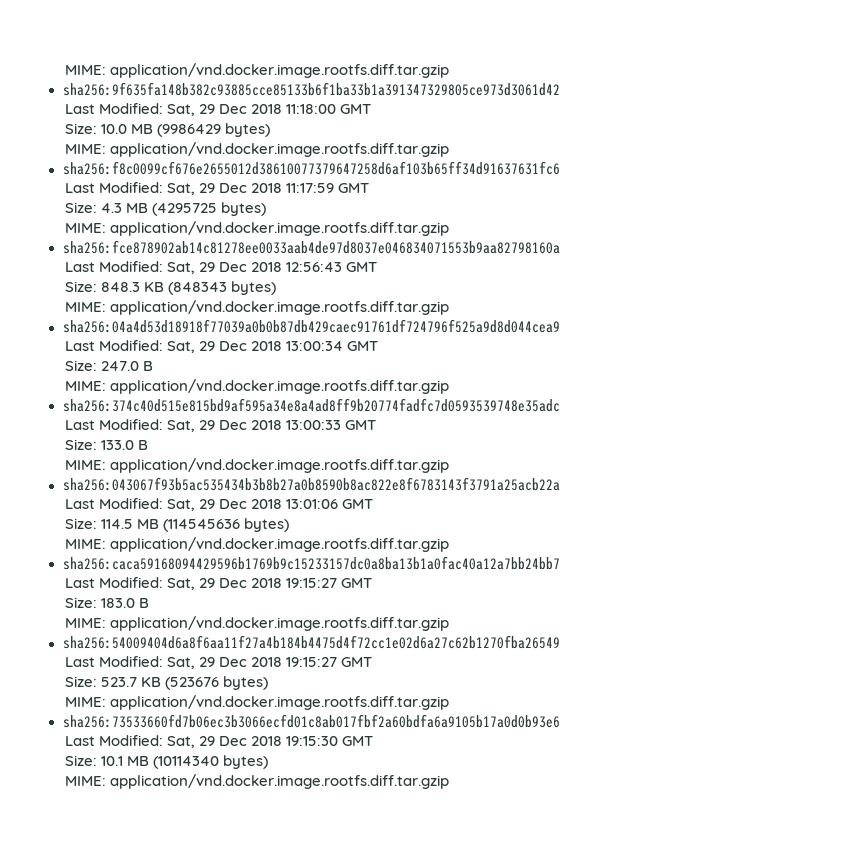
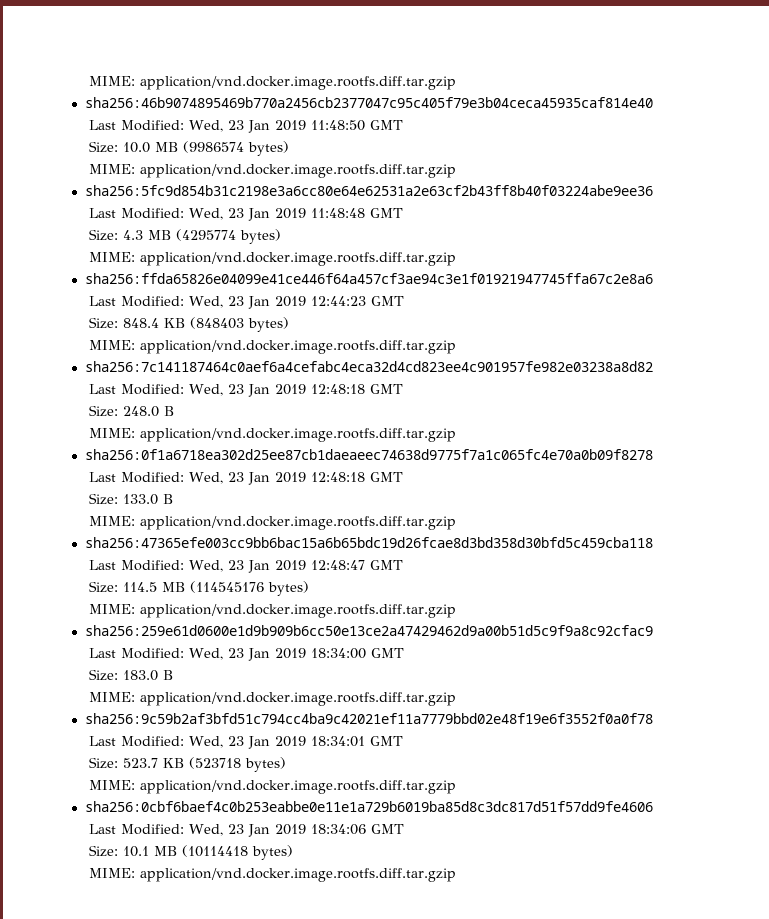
[64,63,449,78] [62,82,560,96] [64,103,337,116] MIME: application/vnd.docker.image.rootfs.diff.tar.gzip // sha256:9f635fa148b382c93885cce85133b6f1ba33b1a391347329805ce973d3061d42 // Last Modified: Sat, 29 Dec 2018 11:18:00 -> [88,76,456,90] [84,97,653,108] [88,120,365,133] MIME: application/vnd.docker.image.rootfs.diff.tar.gzip // sha256:46b9074895469b770a2456cb2377047c95c405f79e3b04ceca45935caf814e40 // Last Modified: Wed, 23 Jan 2019 11:48:50
[157,123,271,137] [64,142,449,157] [62,161,560,175] [64,182,335,195] (9986429 bytes) // MIME: application/vnd.docker.image.rootfs.diff.tar.gzip // sha256:f8c0099cf676e2655012d38610077379647258d6af103b65ff34d91637631fc6 // Last Modified: Sat, 29 Dec 2018 11:17:59 -> [182,141,289,156] [88,164,456,178] [84,185,653,196] [88,208,365,221] (9986574 bytes) // MIME: application/vnd.docker.image.rootfs.diff.tar.gzip // sha256:5fc9d854b31c2198e3a6cc80e64e62531a2e63cf2b43ff8b40f03224abe9ee36 // Last Modified: Wed, 23 Jan 2019 11:48:48
[152,202,267,216] [64,221,449,236] [62,240,560,254] [64,261,378,274] [64,281,277,295] [64,300,449,315] [62,319,560,333] [64,340,379,353] [64,360,153,371] [64,379,449,394] [62,398,560,412] [64,419,342,432] (4295725 bytes) // MIME: application/vnd.docker.image.rootfs.diff.tar.gzip // sha256:fce878902ab14c81278ee0033aab4de97d8037e046834071553b9aa82798160a // Last Modified: Sat, 29 Dec 2018 12:56:43 GMT // Size: 848.3 KB (848343 bytes) // MIME: application/vnd.docker.image.rootfs.diff.tar.gzip // sha256:04a4d53d18918f77039a0b0b87db429caec91761df724796f525a9d8d044cea9 // Last Modified: Sat, 29 Dec 2018 13:00:34 GMT // Size: 247.0 B // MIME: application/vnd.docker.image.rootfs.diff.tar.gzip // sha256:374c40d515e815bd9af595a34e8a4ad8ff9b20774fadfc7d0593539748e35adc // Last Modified: Sat, 29 Dec 2018 13:00:33 -> [175,229,281,244] [88,252,456,266] [84,273,653,284] [88,296,404,309] [88,317,289,332] [88,340,456,354] [84,361,653,372] [88,384,403,397] [88,405,174,417] [88,428,456,442] [84,449,653,460] [88,472,365,485] (4295774 bytes) // MIME: application/vnd.docker.image.rootfs.diff.tar.gzip // sha256:ffda65826e04099e41ce446f64a457cf3ae94c3e1f01921947745ffa67c2e8a6 // Last Modified: Wed, 23 Jan 2019 12:44:23 GMT // Size: 848.4 KB (848403 bytes) // MIME: application/vnd.docker.image.rootfs.diff.tar.gzip // sha256:7c141187464c0aef6a4cefabc4eca32d4cd823ee4c901957fe982e03238a8d82 // Last Modified: Wed, 23 Jan 2019 12:48:18 GMT // Size: 248.0 B // MIME: application/vnd.docker.image.rootfs.diff.tar.gzip // sha256:0f1a6718ea302d25ee87cb1daeaeec74638d9775f7a1c065fc4e70a0b09f8278 // Last Modified: Wed, 23 Jan 2019 12:48:18
[62,477,560,491] [64,498,339,511] sha256:043067f93b5ac535434b3b8b27a0b8590b8ac822e8f6783143f3791a25acb22a // Last Modified: Sat, 29 Dec 2018 13:01:06 -> [84,537,653,548] [88,560,365,573] sha256:47365efe003cc9bb6bac15a6b65bdc19d26fcae8d3bd358d30bfd5c459cba118 // Last Modified: Wed, 23 Jan 2019 12:48:47
[163,518,290,532] [64,537,449,552] [62,556,560,570] [64,577,338,590] (114545636 bytes) // MIME: application/vnd.docker.image.rootfs.diff.tar.gzip // sha256:caca59168094429596b1769b9c15233157dc0a8ba13b1a0fac40a12a7bb24bb7 // Last Modified: Sat, 29 Dec 2018 19:15:27 -> [189,581,309,596] [88,604,456,618] [84,625,653,636] [88,648,366,661] (114545176 bytes) // MIME: application/vnd.docker.image.rootfs.diff.tar.gzip // sha256:259e61d0600e1d9b909b6cc50e13ce2a47429462d9a00b51d5c9f9a8c92cfac9 // Last Modified: Wed, 23 Jan 2019 18:34:00
[62,635,560,649] [64,656,338,669] sha256:54009404d6a8f6aa11f27a4b184b4475d4f72cc1e02d6a27c62b1270fba26549 // Last Modified: Sat, 29 Dec 2018 19:15:27 -> [84,713,653,724] [88,736,365,749] sha256:9c59b2af3bfd51c794cc4ba9c42021ef11a7779bbd02e48f19e6f3552f0a0f78 // Last Modified: Wed, 23 Jan 2019 18:34:01
[165,676,269,690] [64,695,449,710] [62,714,560,728] [64,735,339,748] (523676 bytes) // MIME: application/vnd.docker.image.rootfs.diff.tar.gzip // sha256:73533660fd7b06ec3b3066ecfd01c8ab017fbf2a60bdfa6a9105b17a0d0b93e6 // Last Modified: Sat, 29 Dec 2018 19:15:30 -> [188,757,286,772] [88,780,456,794] [84,801,653,812] [88,824,366,837] (523718 bytes) // MIME: application/vnd.docker.image.rootfs.diff.tar.gzip // sha256:0cbf6baef4c0b253eabbe0e11e1a729b6019ba85d8c3dc817d51f57dd9fe4606 // Last Modified: Wed, 23 Jan 2019 18:34:06
[153,756,220,769] (10114340 -> [181,845,248,857] (10114418

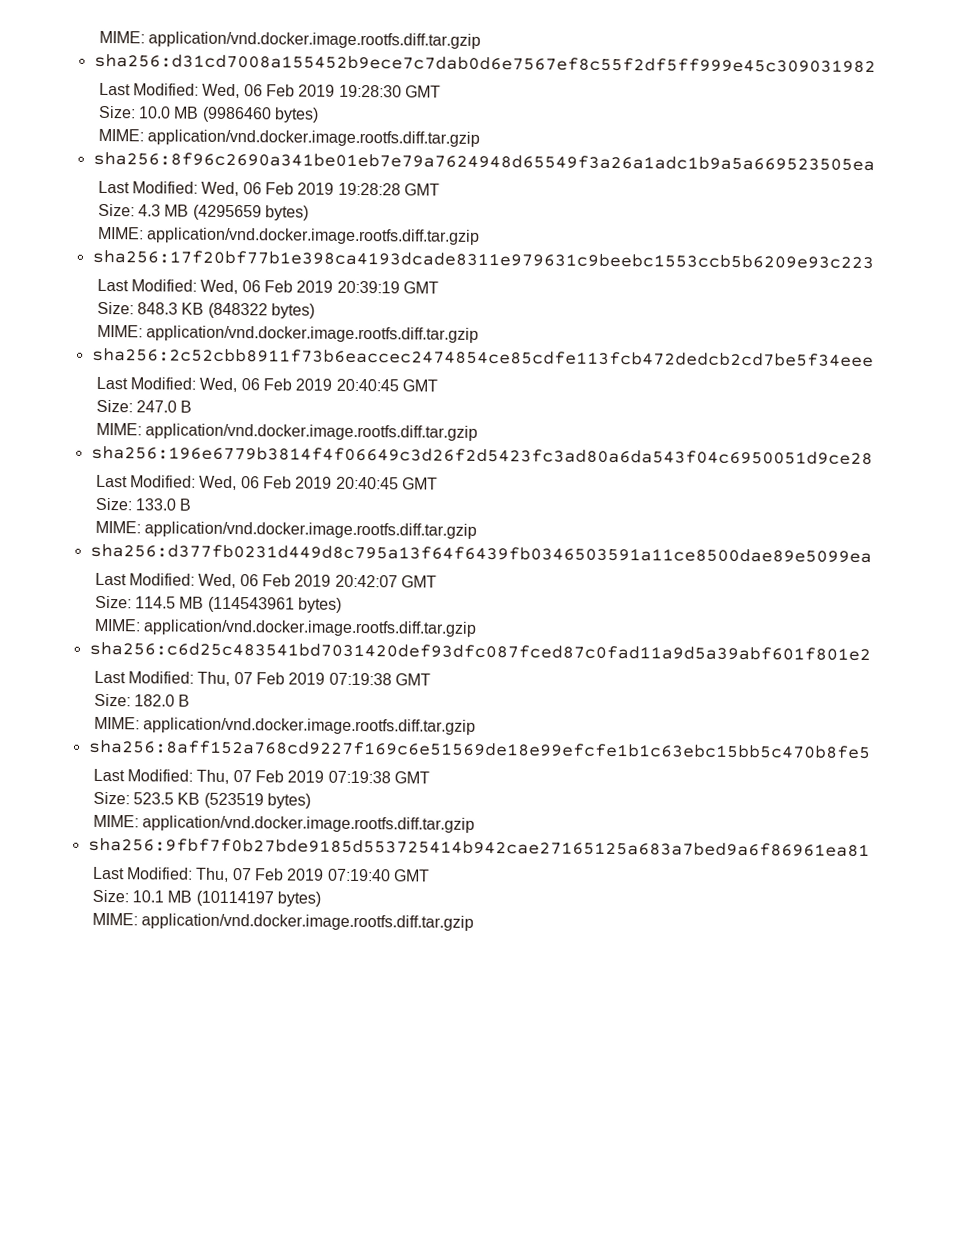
[88,76,456,90] [84,97,653,108] [88,120,365,133] MIME: application/vnd.docker.image.rootfs.diff.tar.gzip // sha256:46b9074895469b770a2456cb2377047c95c405f79e3b04ceca45935caf814e40 // Last Modified: Wed, 23 Jan 2019 11:48:50 -> [98,30,482,49] [93,53,876,74] [98,82,402,99] MIME: application/vnd.docker.image.rootfs.diff.tar.gzip // sha256:d31cd7008a155452b9ece7c7dab0d6e7567ef8c55f2df5ff999e45c309031982 // Last Modified: Wed, 06 Feb 2019 19:28:30
[182,141,289,156] [88,164,456,178] [84,185,653,196] [88,208,365,221] (9986574 bytes) // MIME: application/vnd.docker.image.rootfs.diff.tar.gzip // sha256:5fc9d854b31c2198e3a6cc80e64e62531a2e63cf2b43ff8b40f03224abe9ee36 // Last Modified: Wed, 23 Jan 2019 11:48:48 -> [201,106,320,123] [97,128,481,147] [92,151,875,172] [97,180,401,197] (9986460 bytes) // MIME: application/vnd.docker.image.rootfs.diff.tar.gzip // sha256:8f96c2690a341be01eb7e79a7624948d65549f3a26a1adc1b9a5a669523505ea // Last Modified: Wed, 06 Feb 2019 19:28:28
[175,229,281,244] [88,252,456,266] [84,273,653,284] [88,296,404,309] [88,317,289,332] [88,340,456,354] [84,361,653,372] [88,384,403,397] [88,405,174,417] [88,428,456,442] [84,449,653,460] [88,472,365,485] (4295774 bytes) // MIME: application/vnd.docker.image.rootfs.diff.tar.gzip // sha256:ffda65826e04099e41ce446f64a457cf3ae94c3e1f01921947745ffa67c2e8a6 // Last Modified: Wed, 23 Jan 2019 12:44:23 GMT // Size: 848.4 KB (848403 bytes) // MIME: application/vnd.docker.image.rootfs.diff.tar.gzip // sha256:7c141187464c0aef6a4cefabc4eca32d4cd823ee4c901957fe982e03238a8d82 // Last Modified: Wed, 23 Jan 2019 12:48:18 GMT // Size: 248.0 B // MIME: application/vnd.docker.image.rootfs.diff.tar.gzip // sha256:0f1a6718ea302d25ee87cb1daeaeec74638d9775f7a1c065fc4e70a0b09f8278 // Last Modified: Wed, 23 Jan 2019 12:48:18 -> [192,204,310,221] [97,226,481,245] [91,249,874,270] [96,278,440,295] [96,301,316,319] [96,324,480,343] [91,347,874,368] [95,376,439,393] [95,399,193,413] [95,422,479,441] [90,445,873,466] [95,474,399,491] (4295659 bytes) // MIME: application/vnd.docker.image.rootfs.diff.tar.gzip // sha256:17f20bf77b1e398ca4193dcade8311e979631c9beebc1553ccb5b6209e93c223 // Last Modified: Wed, 06 Feb 2019 20:39:19 GMT // Size: 848.3 KB (848322 bytes) // MIME: application/vnd.docker.image.rootfs.diff.tar.gzip // sha256:2c52cbb8911f73b6eaccec2474854ce85cdfe113fcb472dedcb2cd7be5f34eee // Last Modified: Wed, 06 Feb 2019 20:40:45 GMT // Size: 247.0 B // MIME: application/vnd.docker.image.rootfs.diff.tar.gzip // sha256:196e6779b3814f4f06649c3d26f2d5423fc3ad80a6da543f04c6950051d9ce28 // Last Modified: Wed, 06 Feb 2019 20:40:45
[84,537,653,548] [88,560,365,573] sha256:47365efe003cc9bb6bac15a6b65bdc19d26fcae8d3bd358d30bfd5c459cba118 // Last Modified: Wed, 23 Jan 2019 12:48:47 -> [89,543,872,564] [94,572,398,589] sha256:d377fb0231d449d8c795a13f64f6439fb0346503591a11ce8500dae89e5099ea // Last Modified: Wed, 06 Feb 2019 20:42:07
[189,581,309,596] [88,604,456,618] [84,625,653,636] [88,648,404,661] [88,669,173,681] [88,692,456,706] [84,713,653,724] [88,736,403,749] [88,757,286,772] [88,780,456,794] [84,801,653,812] [88,824,366,837] (114545176 bytes) // MIME: application/vnd.docker.image.rootfs.diff.tar.gzip // sha256:259e61d0600e1d9b909b6cc50e13ce2a47429462d9a00b51d5c9f9a8c92cfac9 // Last Modified: Wed, 23 Jan 2019 18:34:00 GMT // Size: 183.0 B // MIME: application/vnd.docker.image.rootfs.diff.tar.gzip // sha256:9c59b2af3bfd51c794cc4ba9c42021ef11a7779bbd02e48f19e6f3552f0a0f78 // Last Modified: Wed, 23 Jan 2019 18:34:01 GMT // Size: 523.7 KB (523718 bytes) // MIME: application/vnd.docker.image.rootfs.diff.tar.gzip // sha256:0cbf6baef4c0b253eabbe0e11e1a729b6019ba85d8c3dc817d51f57dd9fe4606 // Last Modified: Wed, 23 Jan 2019 18:34:06 -> [207,596,343,613] [93,618,478,637] [88,641,871,662] [93,670,432,686] [93,693,191,707] [93,716,477,735] [87,739,871,760] [92,768,431,784] [92,791,312,809] [92,814,476,833] [87,837,870,858] [92,866,391,882] (114543961 bytes) // MIME: application/vnd.docker.image.rootfs.diff.tar.gzip // sha256:c6d25c483541bd7031420def93dfc087fced87c0fad11a9d5a39abf601f801e2 // Last Modified: Thu, 07 Feb 2019 07:19:38 GMT // Size: 182.0 B // MIME: application/vnd.docker.image.rootfs.diff.tar.gzip // sha256:8aff152a768cd9227f169c6e51569de18e99efcfe1b1c63ebc15bb5c470b8fe5 // Last Modified: Thu, 07 Feb 2019 07:19:38 GMT // Size: 523.5 KB (523519 bytes) // MIME: application/vnd.docker.image.rootfs.diff.tar.gzip // sha256:9fbf7f0b27bde9185d553725414b942cae27165125a683a7bed9a6f86961ea81 // Last Modified: Thu, 07 Feb 2019 07:19:40
[181,845,248,857] (10114418 -> [195,890,274,907] (10114197

